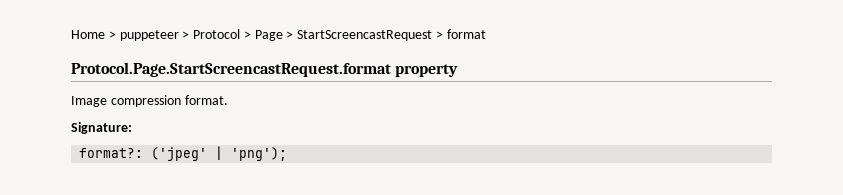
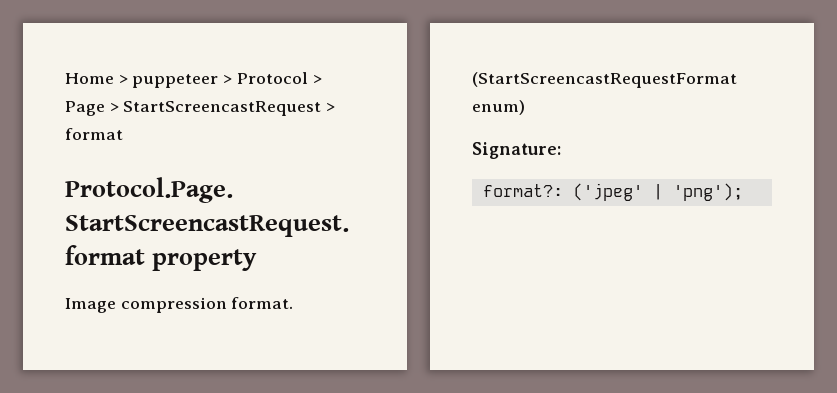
(228, 100) none -> [472,72,737,88] [472,100,525,115] (StartScreencastRequestFormat enum)

